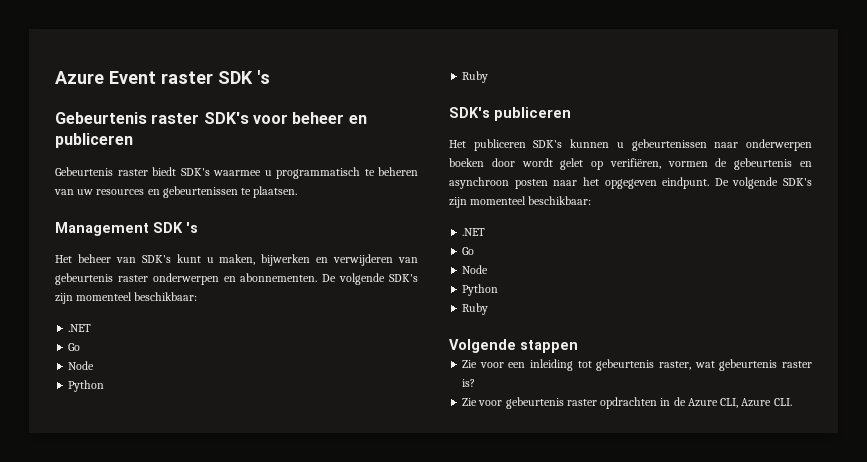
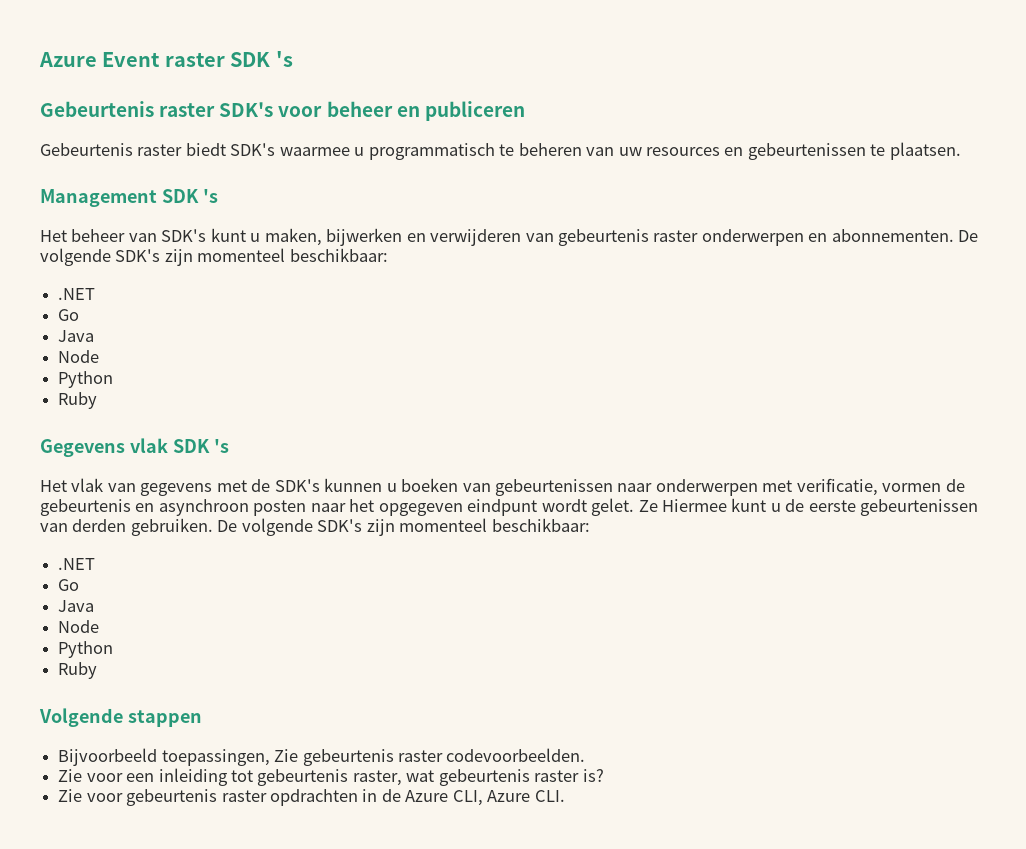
[68,361,95,370] [68,380,105,392] [462,71,489,83] [449,107,571,121] [449,139,526,151] // Node // Python // Ruby // SDK's publiceren // Het publiceren -> [58,330,95,342] [58,350,100,363] [58,371,114,388] [58,392,98,409] [40,438,229,457] [40,478,271,496] // Java // Node // Python // Ruby // Gegevens vlak SDK 's // Het vlak van gegevens met de
(624, 145) none -> [401,478,491,492] boeken van
[449,158,661,170] boeken door wordt gelet op verifiëren, -> [762,478,878,496] met verificatie,
[662,177,812,189] [449,196,592,208] [462,228,486,236] [462,247,475,255] eindpunt. De volgende SDK's zijn momenteel beschikbaar: // .NET // Go -> [467,498,979,516] [40,518,590,536] [58,558,96,570] [58,579,80,591] [58,600,95,612] eindpunt wordt gelet. Ze Hiermee kunt u de eerste gebeurtenissen van derden gebruiken. De volgende SDK's zijn momenteel beschikbaar: // .NET // Go // Java
(578, 346) none -> [58,748,586,766] // Bijvoorbeeld toepassingen, Zie gebeurtenis raster codevoorbeelden.

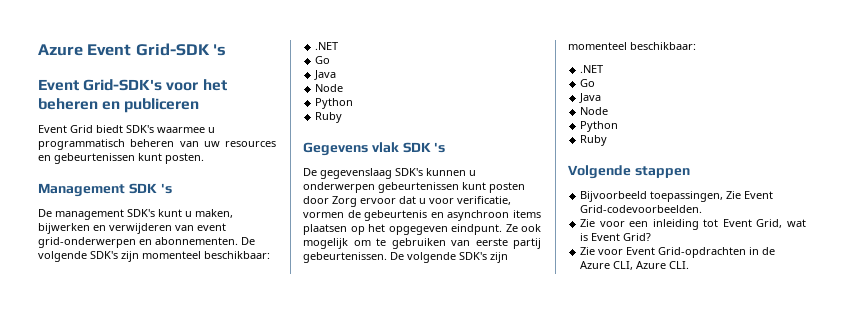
[164,51,293,67] [40,101,393,117] raster SDK 's // Gebeurtenis raster SDK's voor beheer -> [135,43,227,56] [38,79,227,91] [38,98,98,110] Grid-SDK 's // Event Grid-SDK's voor het beheren
[40,143,183,156] Gebeurtenis raster -> [38,125,93,133] Event Grid
[499,144,515,156] te -> (125, 144) none
[870,142,961,160] te plaatsen. -> [138,153,204,164] kunt posten.
[40,229,157,242] Het beheer van -> [38,209,124,220] De management
[558,229,804,246] gebeurtenis raster onderwerpen -> [197,223,226,231] [38,237,136,248] event grid-onderwerpen
[40,478,793,496] Het vlak van gegevens met de SDK's kunnen u boeken van gebeurtenissen naar onderwerpen met -> [303,168,476,179] [303,182,525,193] [303,196,454,207] De gegevenslaag SDK's kunnen u onderwerpen gebeurtenissen kunt posten door Zorg ervoor dat u voor
[253,498,979,516] [40,518,213,536] posten naar het opgegeven eindpunt wordt gelet. Ze Hiermee kunt u de eerste gebeurtenissen van derden gebruiken. -> [513,210,541,218] [303,224,541,235] [303,238,541,249] [303,252,387,263] items plaatsen op het opgegeven eindpunt. Ze ook mogelijk om te gebruiken van eerste partij gebeurtenissen.
[302,748,586,766] gebeurtenis raster codevoorbeelden. -> [744,191,774,199] [580,205,703,213] Event Grid-codevoorbeelden.
[257,769,604,786] [58,789,358,806] gebeurtenis raster, wat gebeurtenis raster is? // Zie voor gebeurtenis raster opdrachten -> [722,219,806,228] [580,233,652,241] [580,247,747,258] Event Grid, wat is Event Grid? // Zie voor Event Grid-opdrachten

